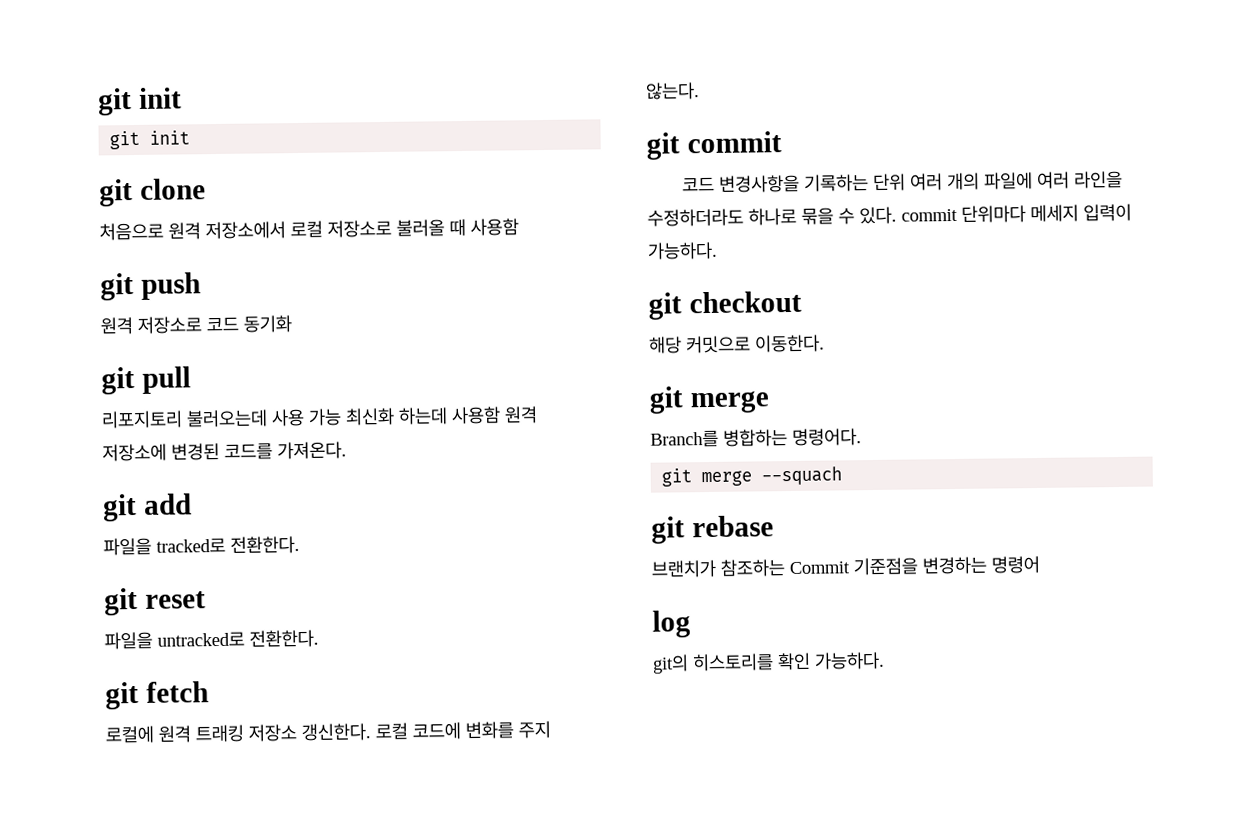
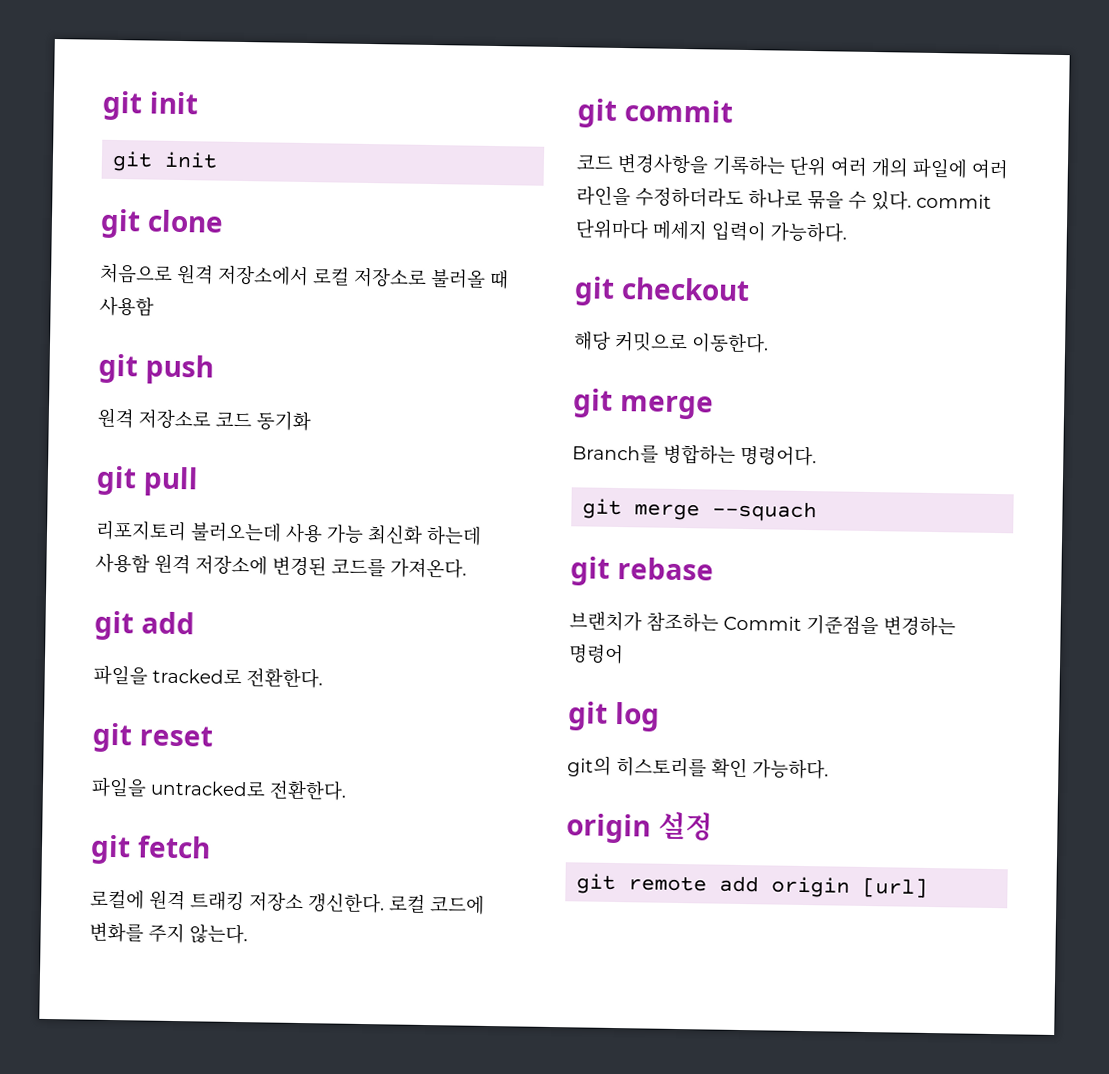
(1040, 564) none -> [567,701,608,731] git
(885, 660) none -> [566,811,713,844] [576,873,929,898] // origin 설정 // git remote add origin [url]

